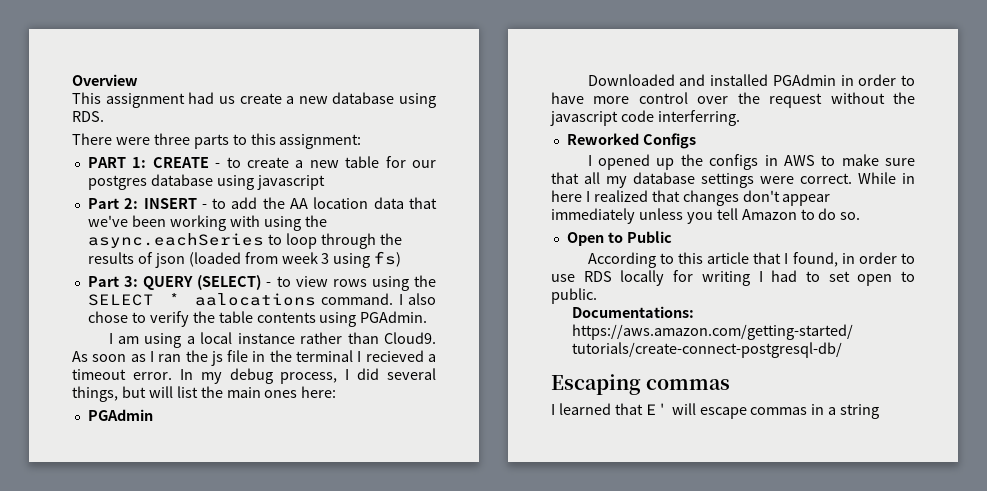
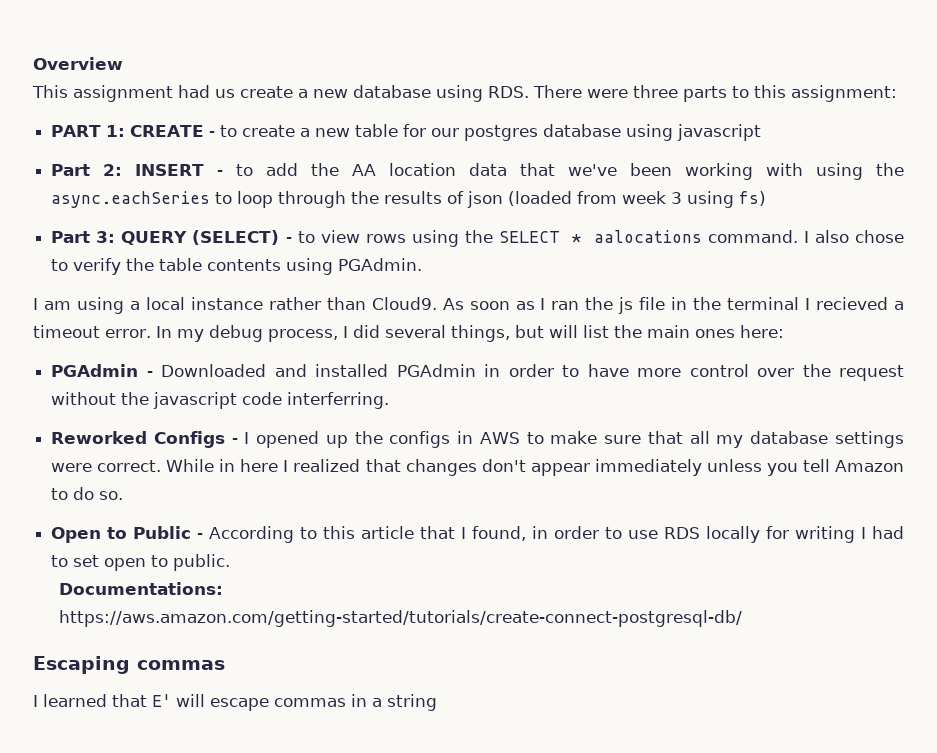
(104, 116) // -> (529, 92) none
(153, 415) // -> [146,371,153,377] -
(696, 141) // -> [231,438,238,444] -
(672, 237) // -> [197,533,204,539] -

